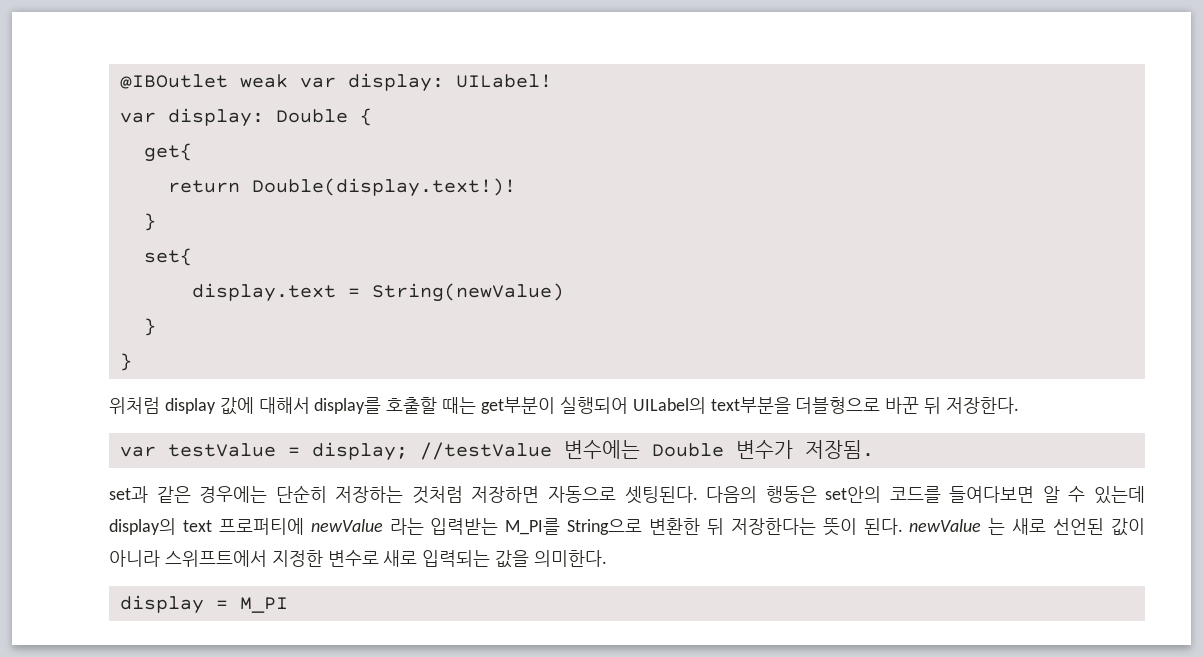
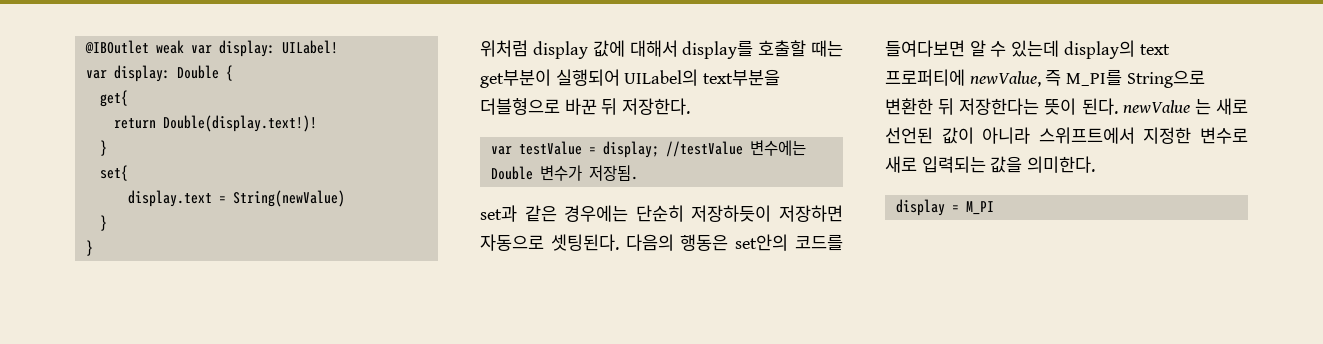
[335,486,463,504] 저장하는 것처럼 -> [691,205,772,222] 저장하듯이
[310,518,499,535] newValue 라는 입력받는 -> [969,70,1062,87] newValue, 즉

